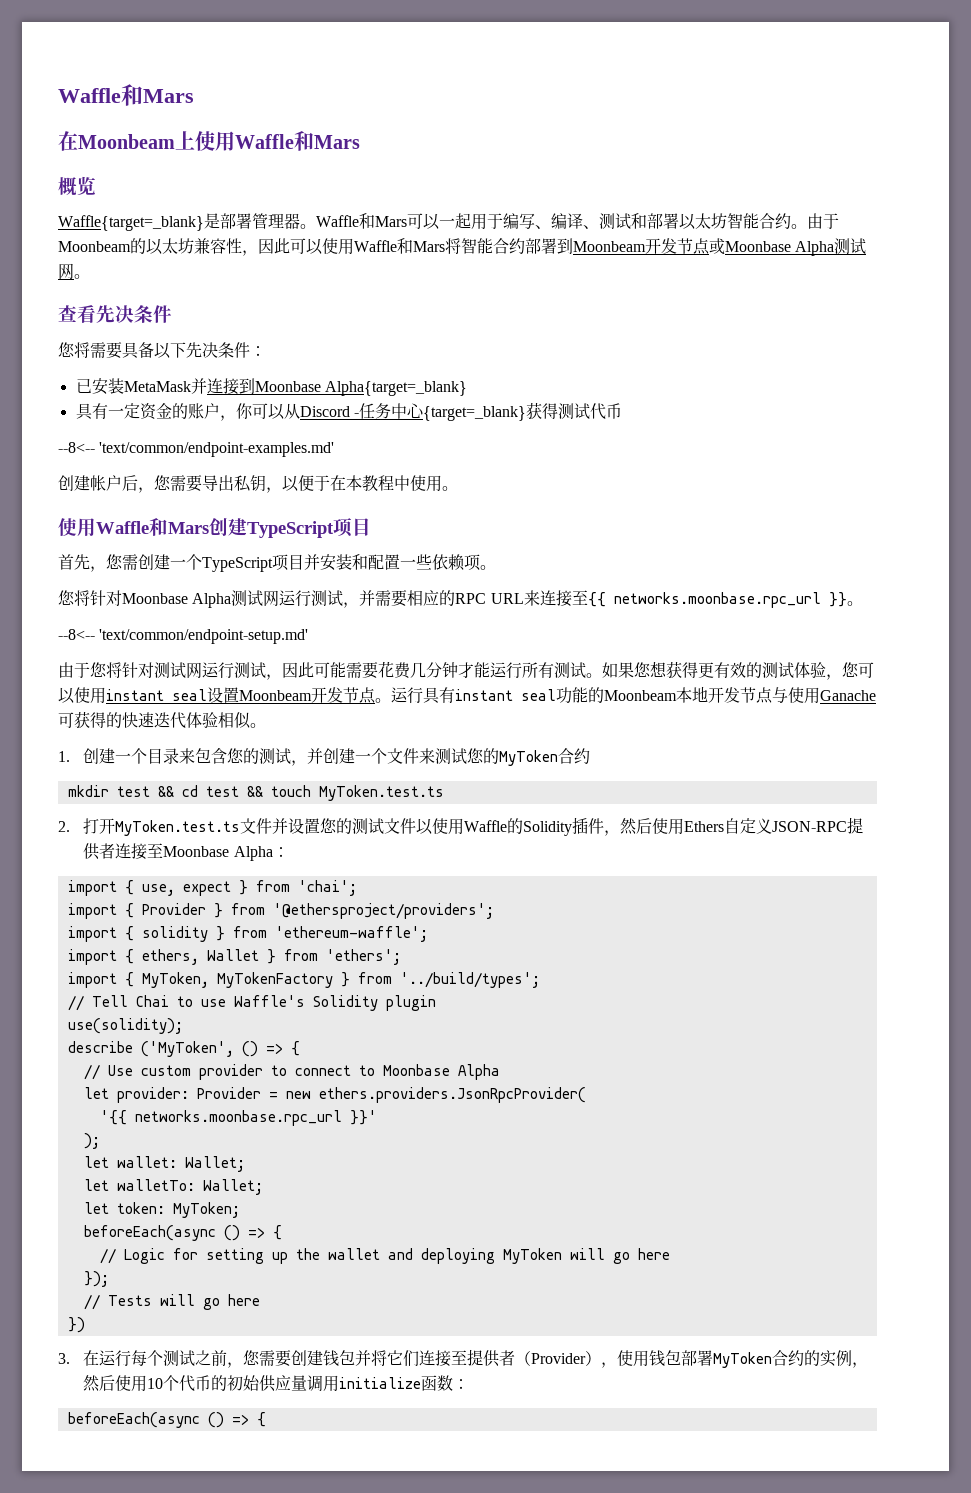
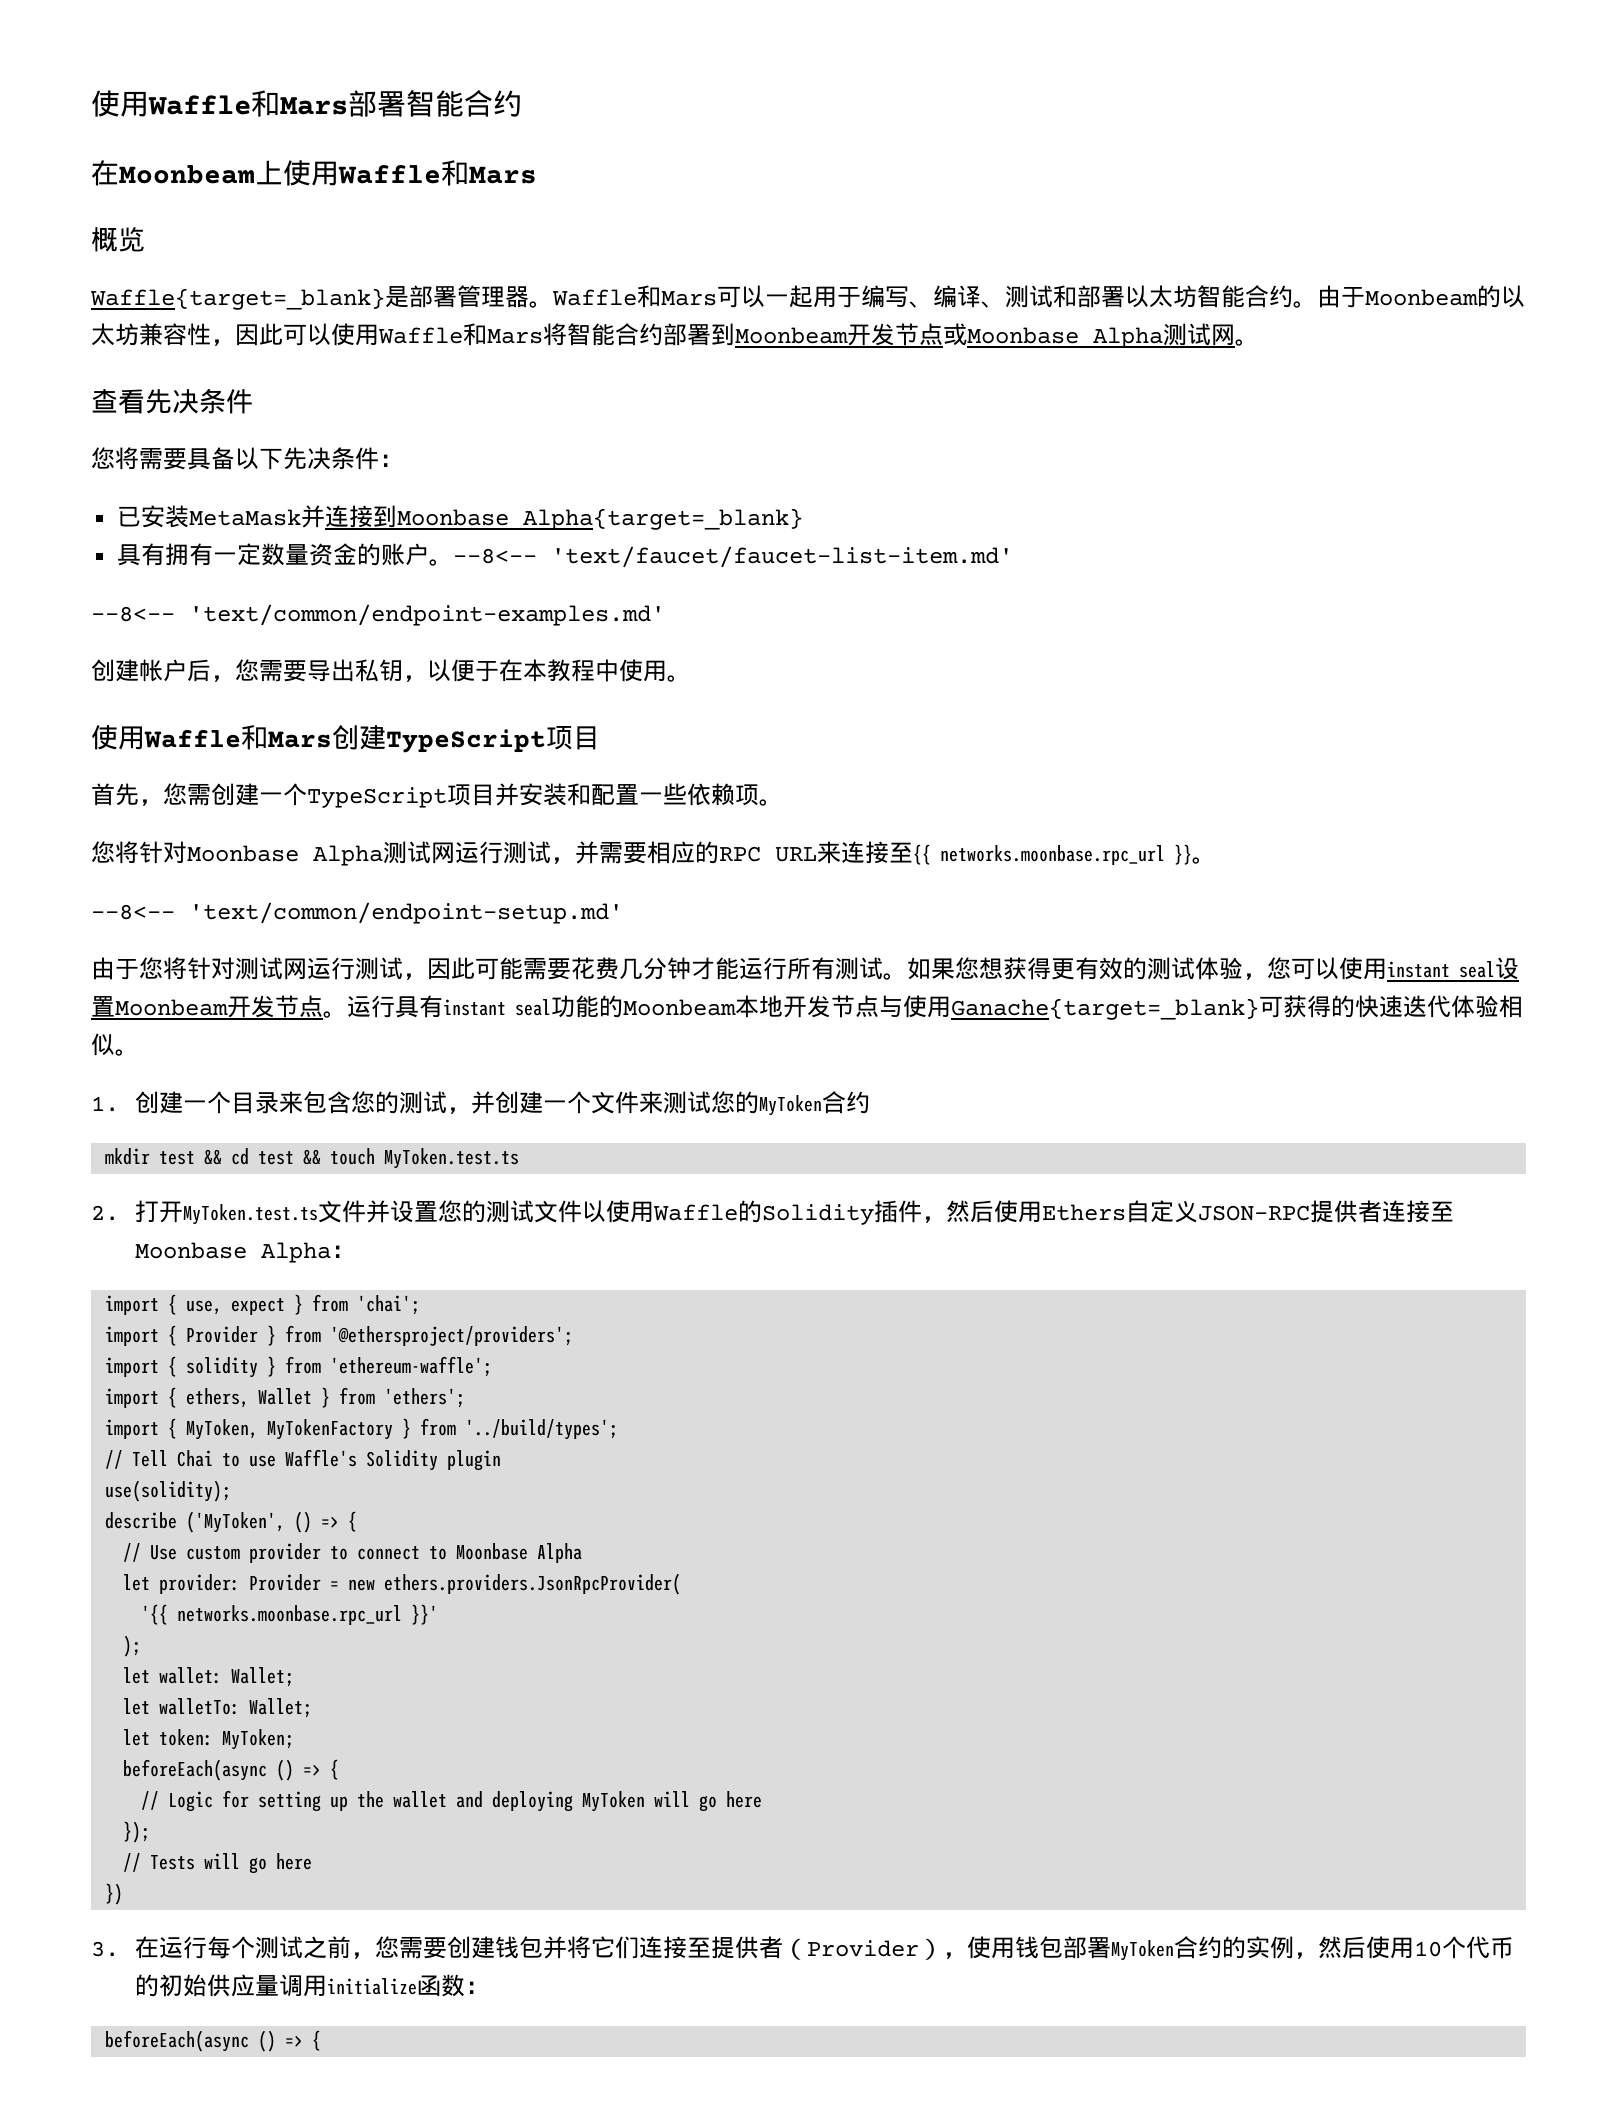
[58,84,194,106] Waffle和Mars -> [91,90,522,117] 使用Waffle和Mars部署智能合约
[107,402,622,421] 一定资金的账户，你可以从Discord -任务中心{target=_blank}获得测试代币 -> [165,543,1014,568] 拥有一定数量资金的账户。--8<-- 'text/faucet/faucet-list-item.md'
[820,690,876,701] Ganache -> [951,998,1259,1020] Ganache{target=_blank}

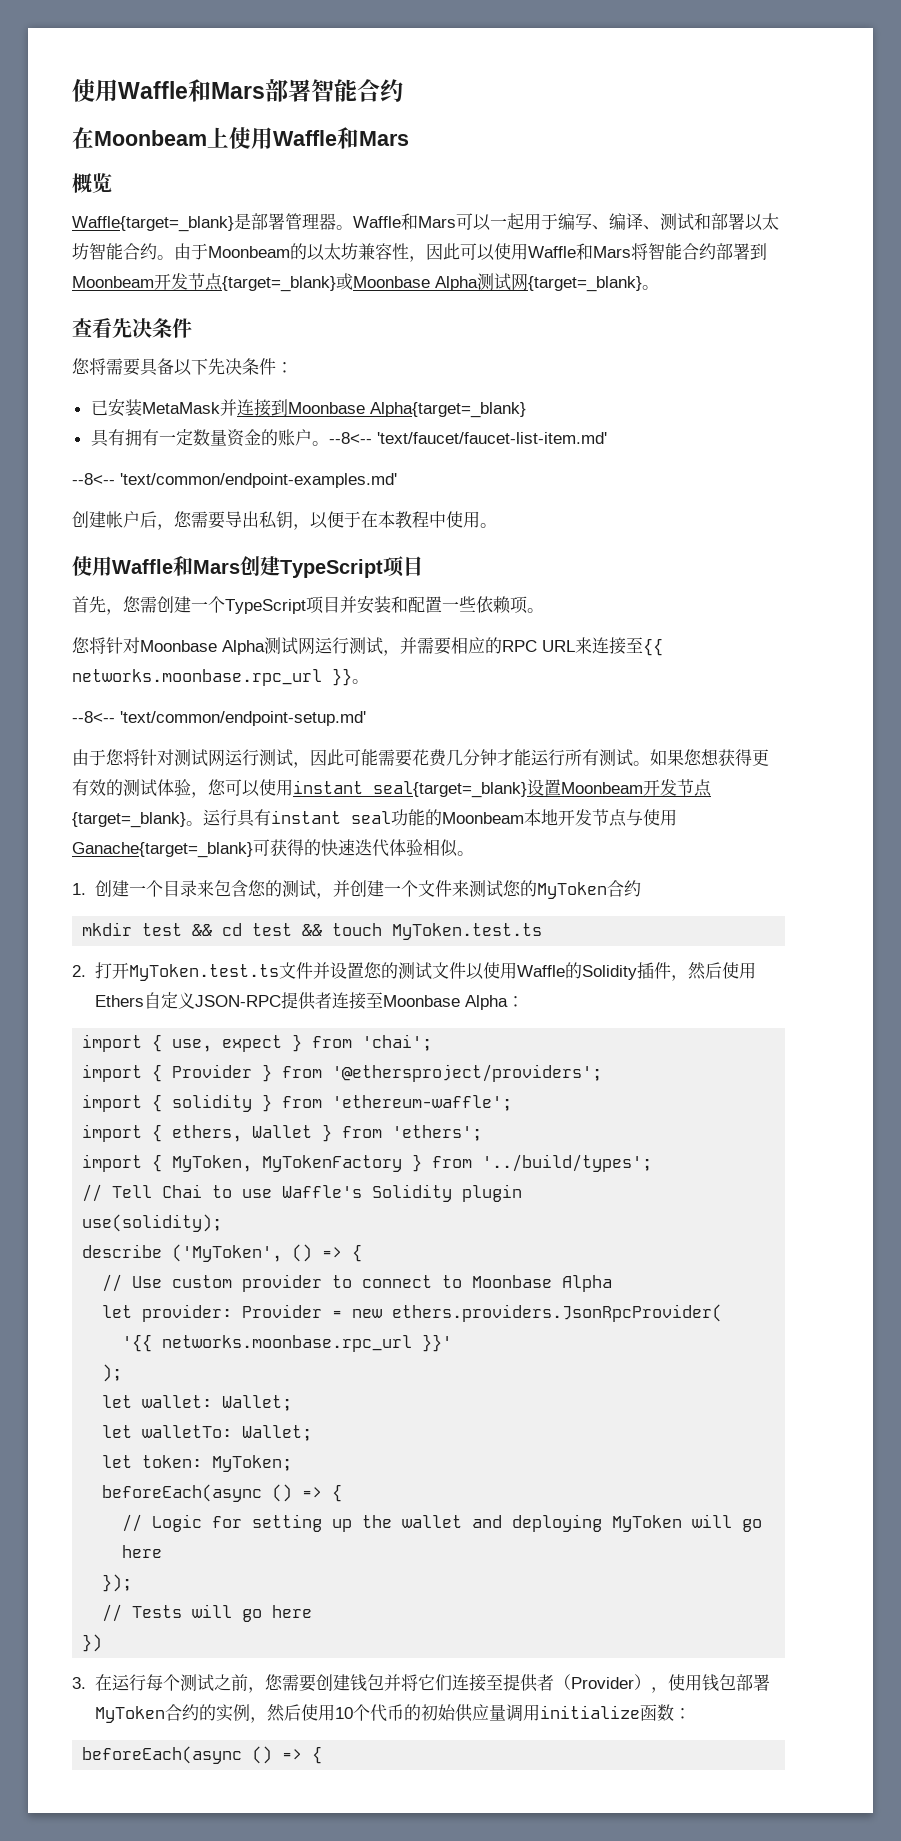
(943, 334) none -> [222,276,336,292] {target=_blank}
(1235, 335) none -> [528,276,642,292] {target=_blank}
[1459,961,1495,978] seal -> [373,781,527,798] seal{target=_blank}
(323, 1006) none -> [72,812,186,828] {target=_blank}

